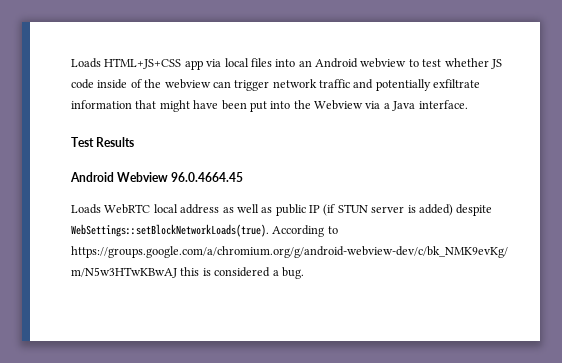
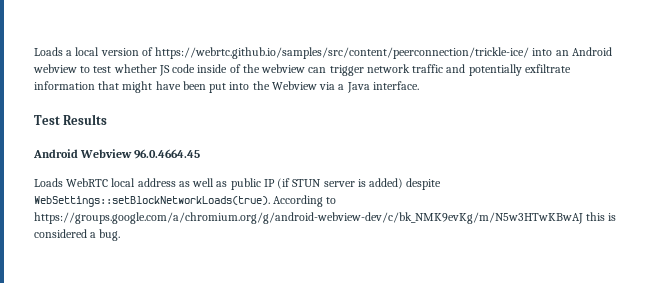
[71,58,272,70] Loads HTML+JS+CSS app via local files -> [34,47,530,59] Loads a local version of https://webrtc.github.io/samples/src/content/peerconnection/trickle-ice/

